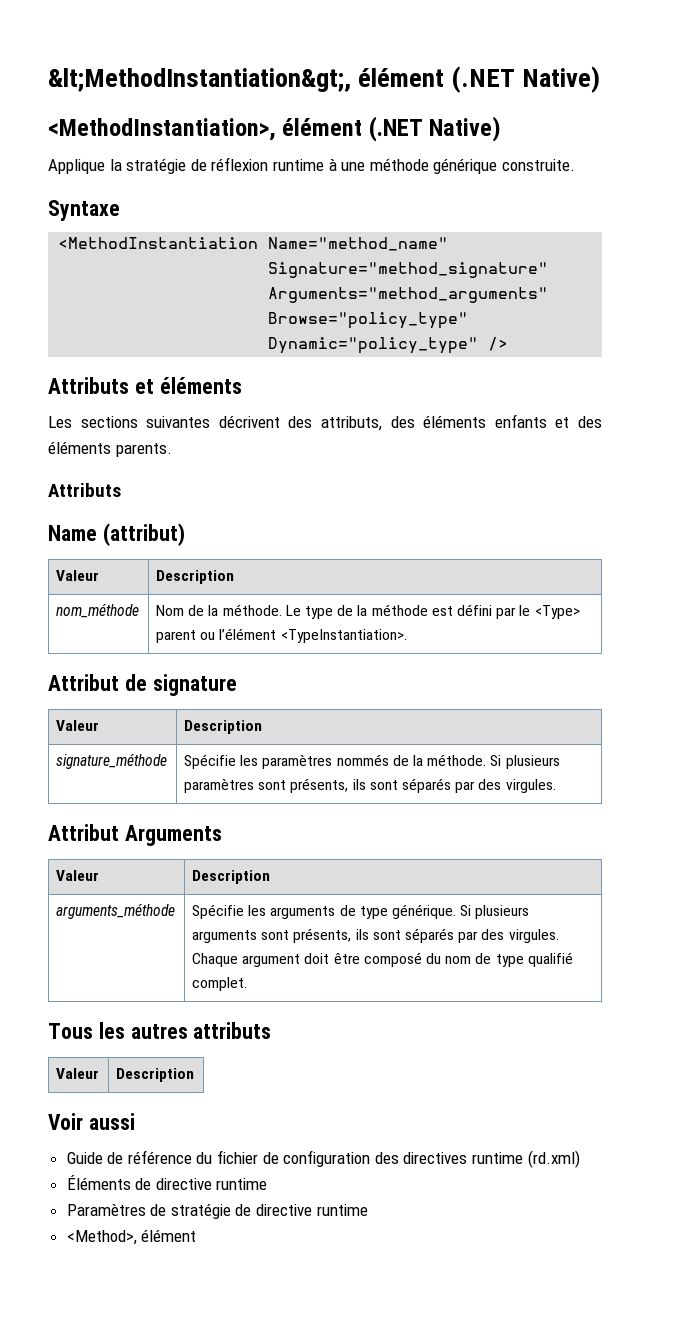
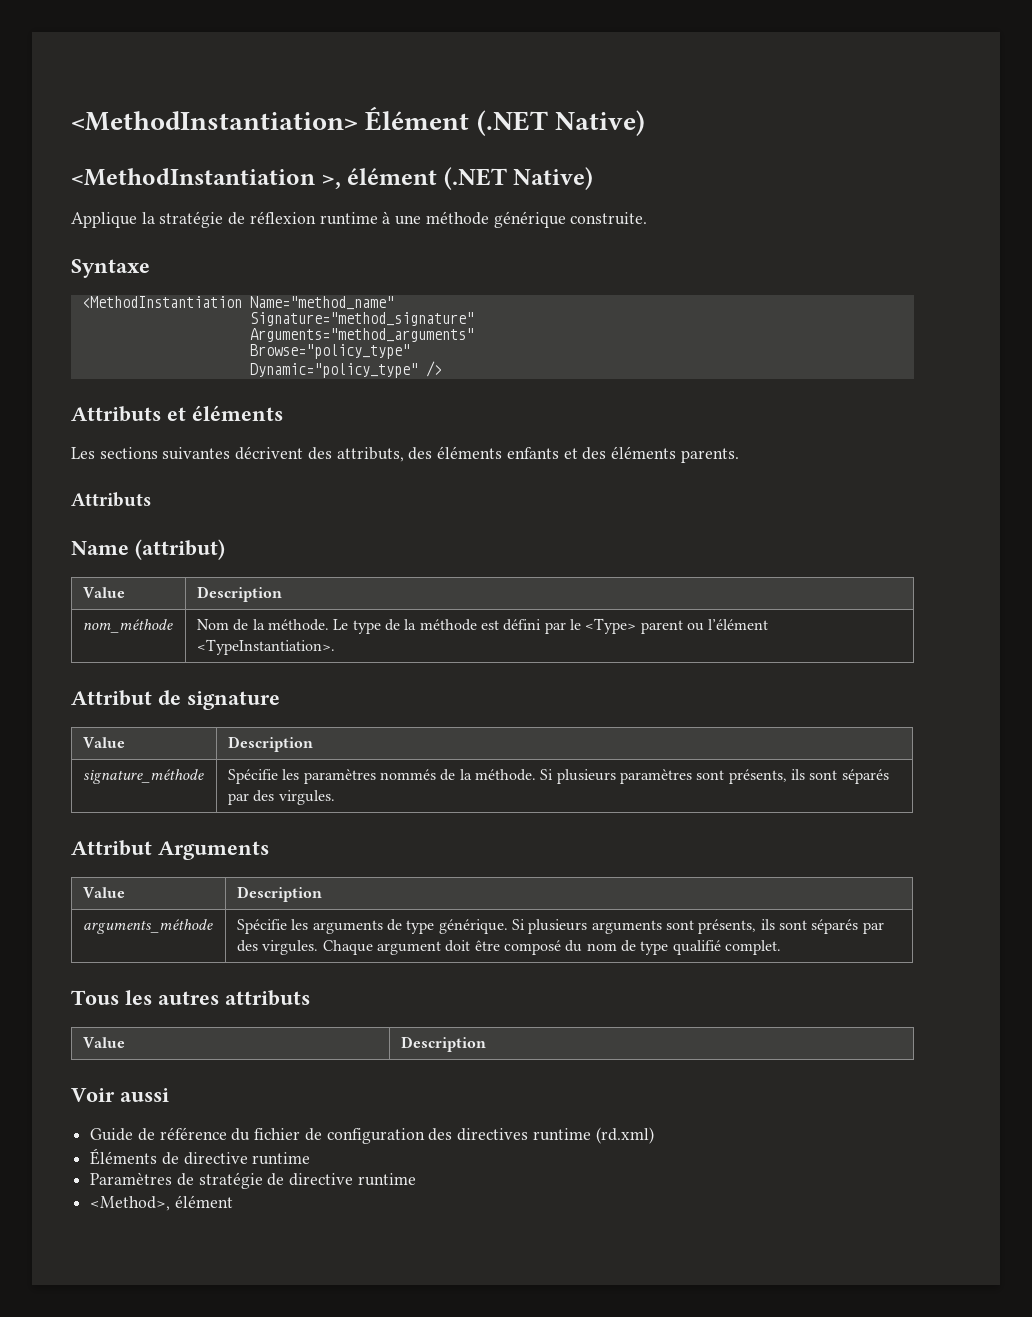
[48,66,601,93] [48,118,276,141] &lt;MethodInstantiation&gt;, élément (.NET Native) // <MethodInstantiation>, -> [71,106,646,136] [71,168,341,189] <MethodInstantiation> Élément (.NET Native) // <MethodInstantiation >,
[56,570,100,581] Valeur -> [83,587,126,598] Value
[56,720,100,731] Valeur -> [83,737,126,748] Value
[56,870,100,881] Valeur -> [83,887,126,898] Value
[56,1068,100,1079] Valeur -> [83,1037,126,1048] Value

